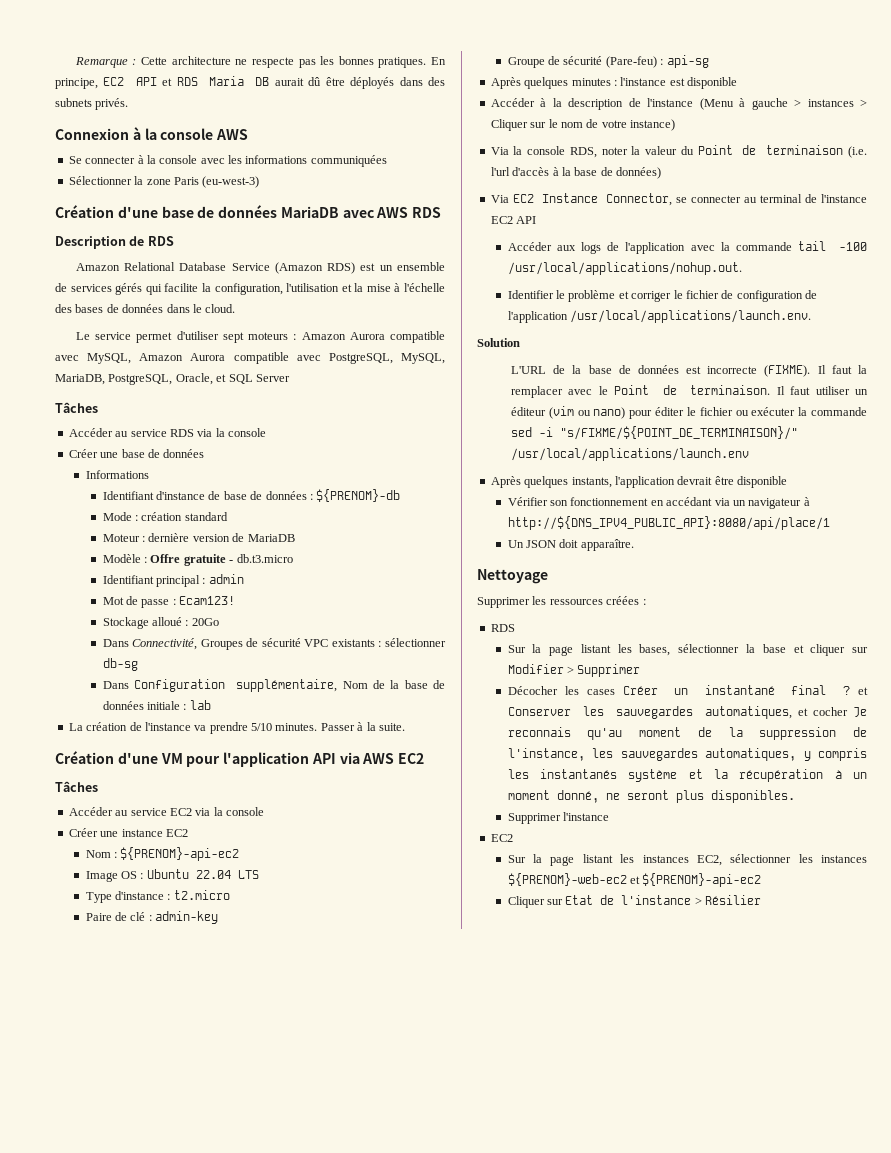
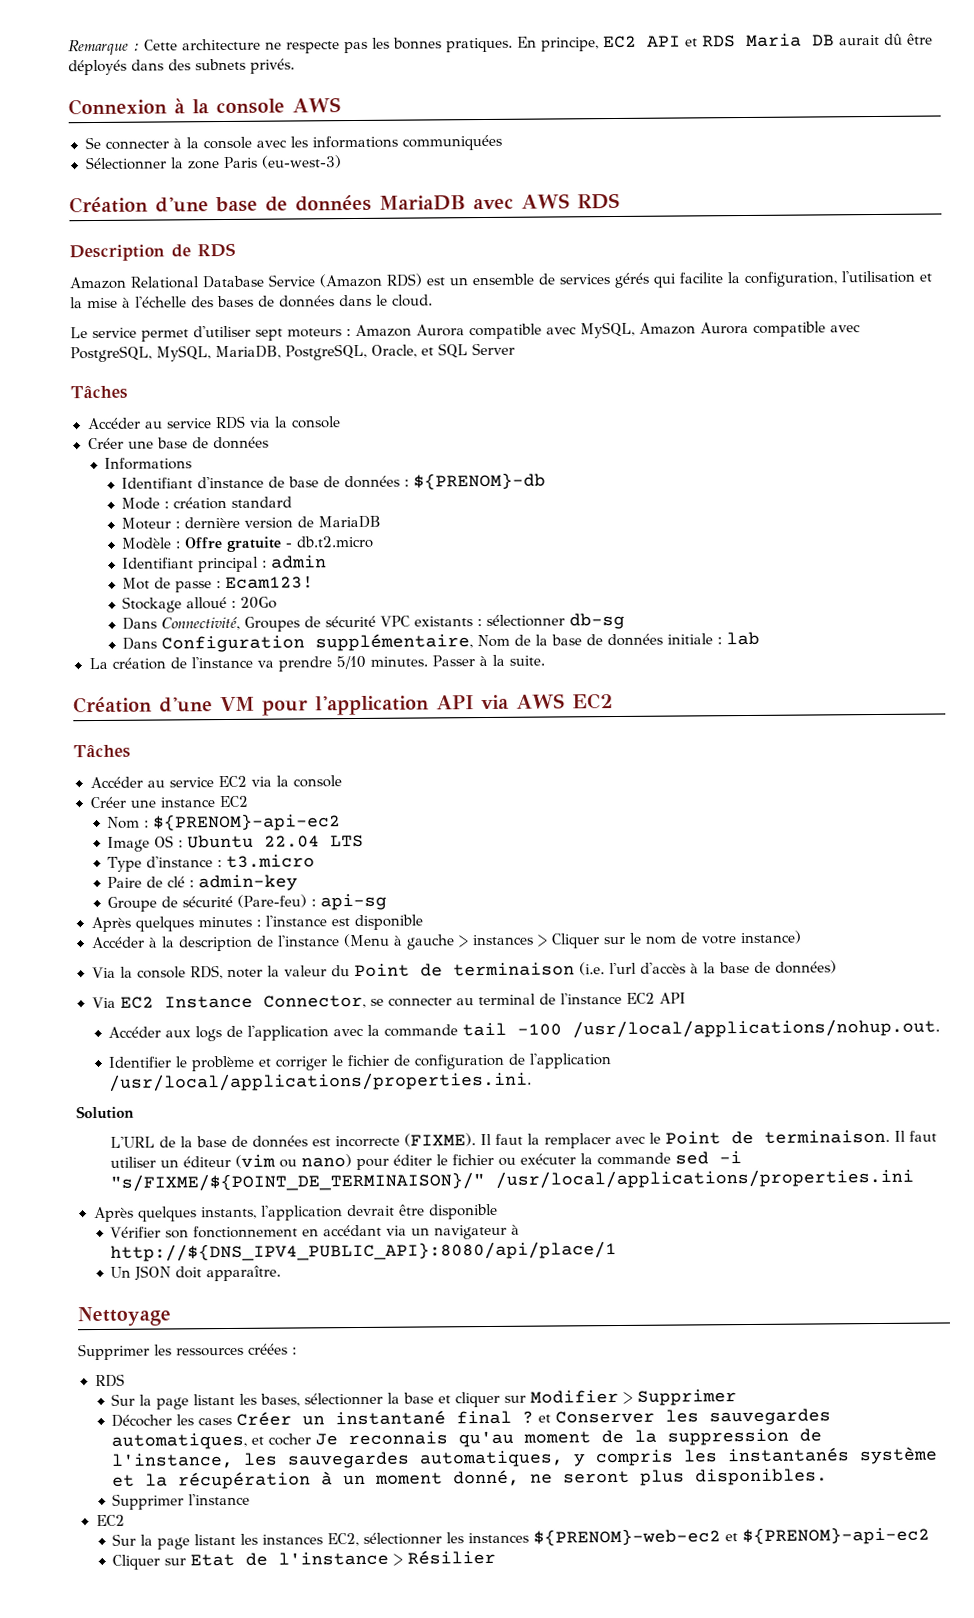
[236,554,293,563] db.t3.micro -> [296,535,374,549] db.t2.micro
[173,890,230,900] t2.micro -> [226,854,316,869] t3.micro
[570,310,812,323] /usr/local/applications/launch.env. -> [109,1071,533,1092] /usr/local/applications/properties.ini.
[510,448,749,461] /usr/local/applications/launch.env -> [494,1168,914,1189] /usr/local/applications/properties.ini

